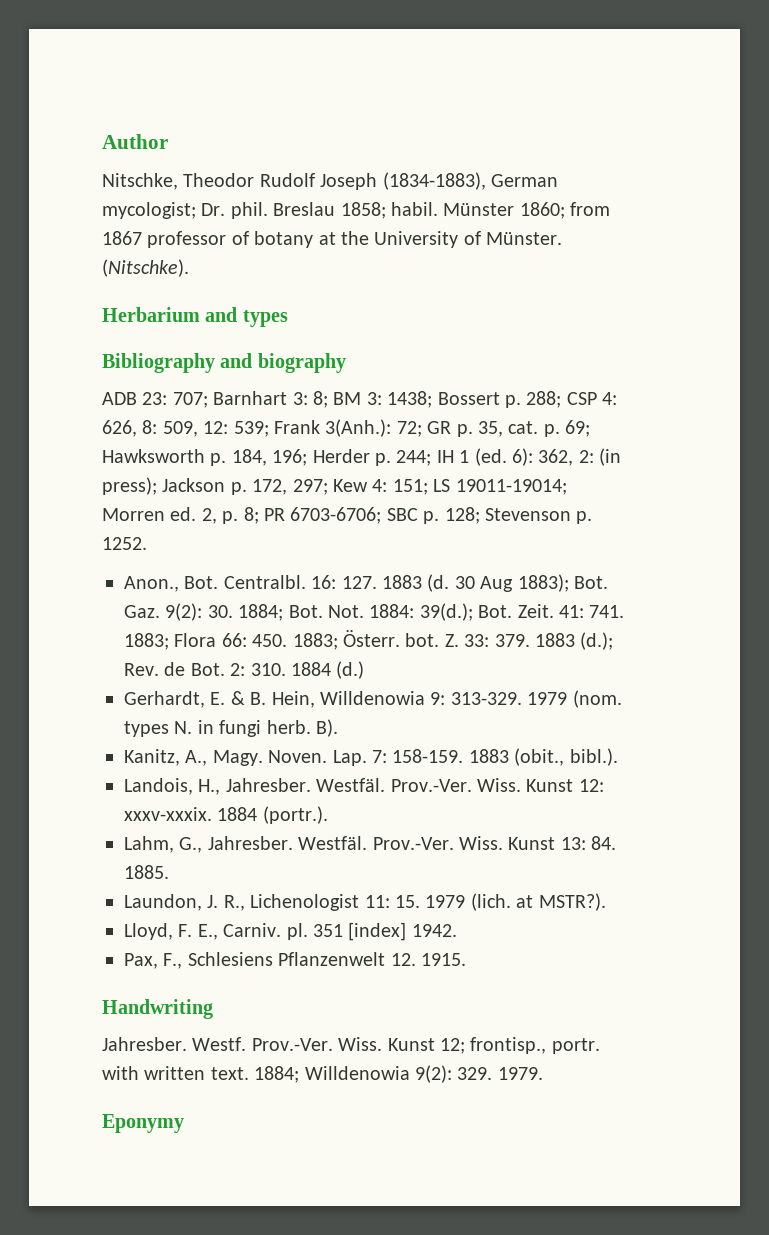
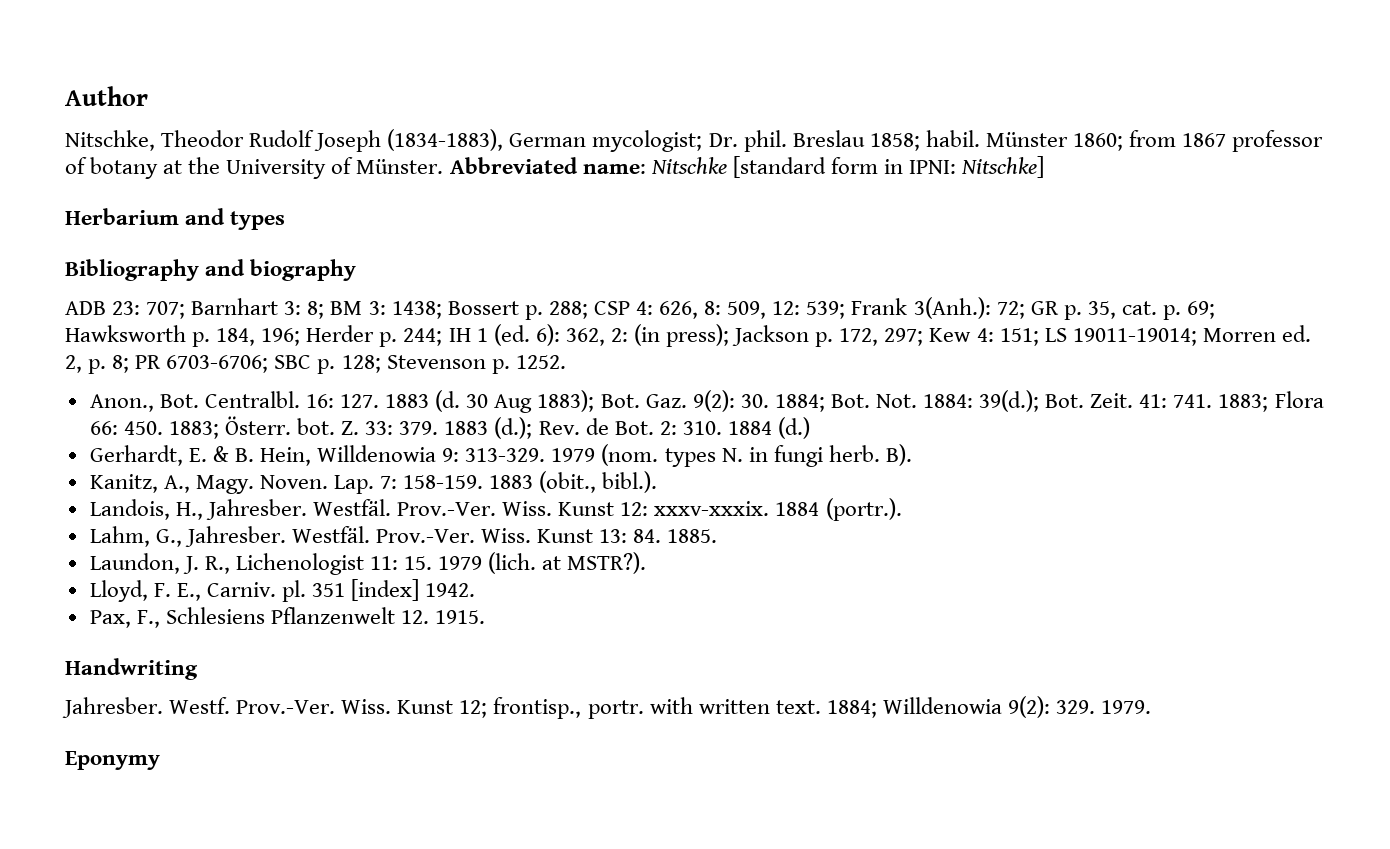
[102,259,189,277] (Nitschke). -> [449,156,1045,178] Abbreviated name: Nitschke [standard form in IPNI: Nitschke]

